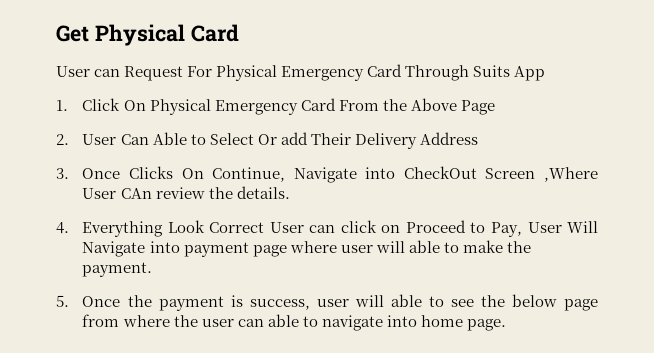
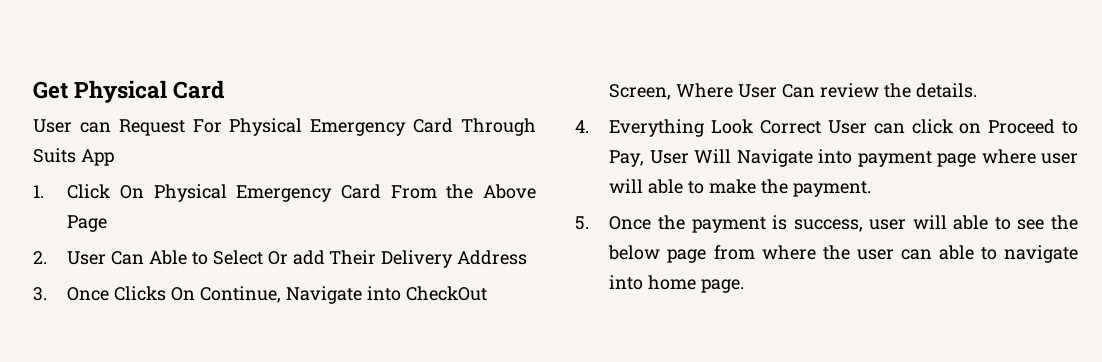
[485,167,598,182] [82,188,152,199] Screen ,Where User CAn -> [609,83,815,100] Screen, Where User Can

